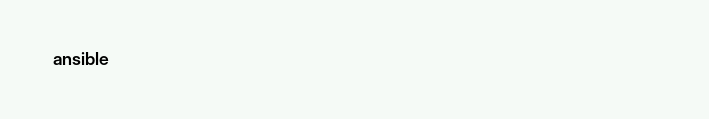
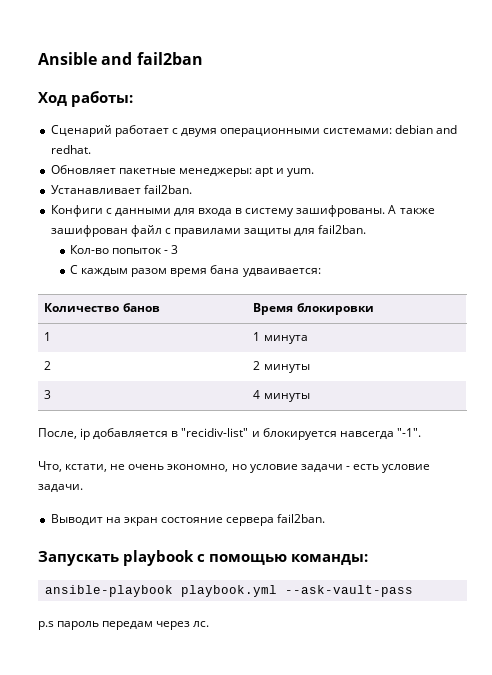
[53,52,109,65] ansible -> [38,52,203,65] [38,91,133,107] [50,125,458,137] [50,145,91,154] [50,165,315,177] [50,185,192,194] [50,205,435,217] [50,225,367,237] [70,245,179,254] [70,265,321,277] [44,303,160,312] [253,303,374,315] [44,332,52,341] [253,332,308,344] [44,361,52,370] [253,361,310,373] [44,390,52,399] [253,390,310,402] [38,428,421,440] [38,461,431,473] [38,484,83,492] [50,514,326,526] [38,550,368,566] [44,585,413,597] [38,621,210,630] Ansible and fail2ban // Ход работы: // Сценарий работает с двумя операционными системами: debian and redhat. // Обновляет пакетные менеджеры: apt и yum. // Устанавливает fail2ban. // Конфиги с данными для входа в систему зашифрованы. А также зашифрован файл с правилами защиты для fail2ban. // Кол-во попыток - 3 // С каждым разом время бана удваивается: // Количество банов | Время блокировки // 1 | 1 минута // 2 | 2 минуты // 3 | 4 минуты // После, ip добавляется в "recidiv-list" и блокируется навсегда "-1". // Что, кстати, не очень экономно, но условие задачи - есть условие задачи. // Выводит на экран состояние сервера fail2ban. // Запускать playbook с помощью команды: // ansible-playbook playbook.yml --ask-vault-pass // p.s пароль передам через лс.

